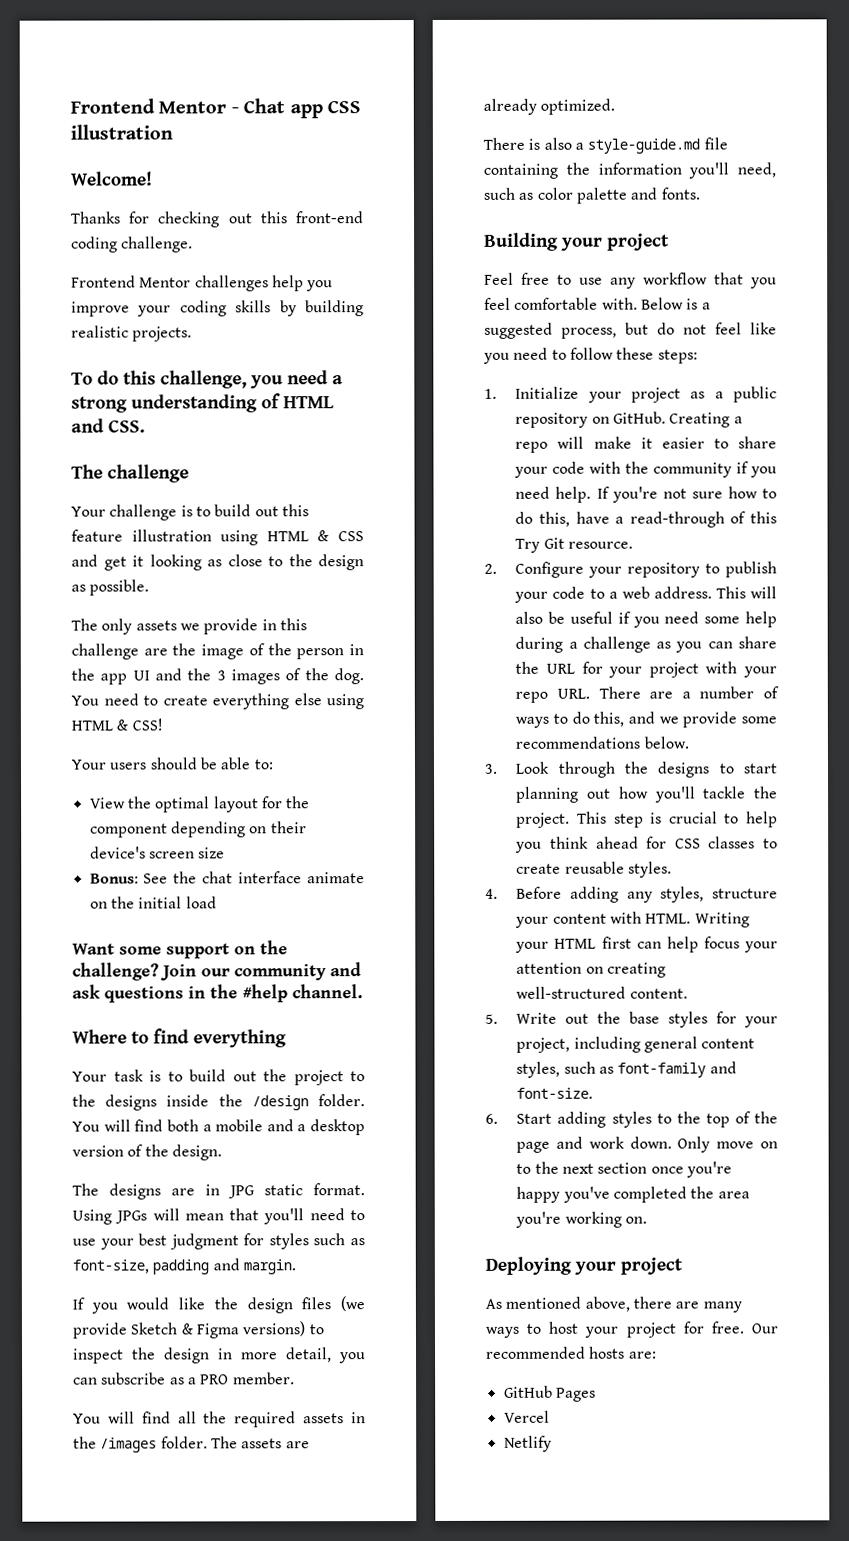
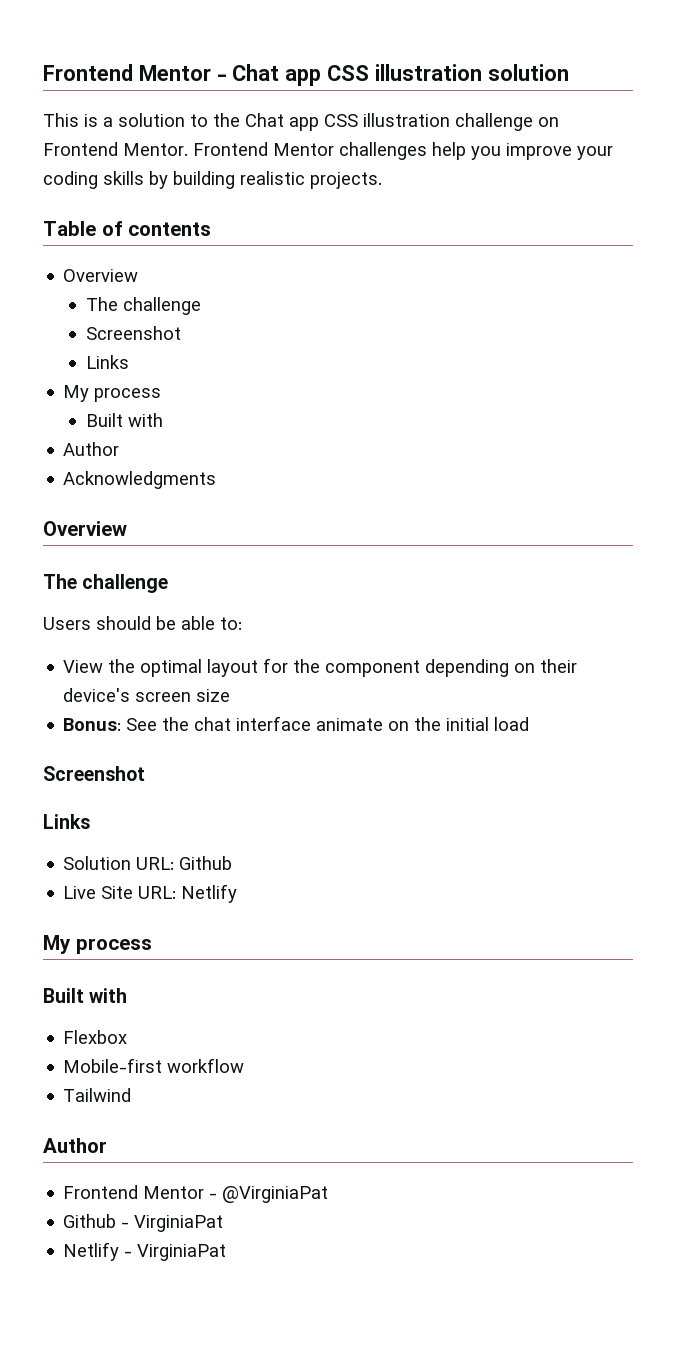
[70,171,152,186] [71,211,365,228] [71,236,194,253] // Welcome! // Thanks for checking out this front-end coding challenge. // -> [487,64,569,81] [43,113,559,131] [43,142,188,156] solution // This is a solution to the Chat app CSS illustration challenge on Frontend Mentor.
[71,370,343,389] [71,393,334,413] [71,418,145,433] [71,464,189,483] [71,504,309,521] [71,529,364,546] [71,554,364,571] [71,579,150,596] [71,618,307,635] [71,643,365,660] [71,668,364,685] [71,693,364,710] [71,718,163,731] [71,759,147,770] To do this challenge, you need a strong understanding of HTML and CSS. // The challenge // Your challenge is to build out this feature illustration using HTML & CSS and get it looking as close to the design as possible. // The only assets we provide in this challenge are the image of the person in the app UI and the 3 images of the dog. You need to create everything else using HTML & CSS! // Your users -> [43,221,212,236] [63,269,139,282] [85,297,201,315] [85,326,181,340] [85,355,129,369] [63,385,162,402] [85,413,163,427] [63,442,120,456] [63,471,217,489] [43,521,127,536] [43,574,169,593] [43,617,91,630] Table of contents // Overview // The challenge // Screenshot // Links // My process // Built with // Author // Acknowledgments // Overview // The challenge // Users
[72,940,288,959] [72,962,362,981] [72,984,363,1003] [72,1028,287,1048] [72,1069,365,1086] [72,1094,365,1111] [72,1119,365,1136] [72,1144,222,1161] [72,1183,365,1200] [72,1208,365,1225] [72,1233,365,1250] [72,1258,296,1275] [72,1296,366,1314] [72,1321,324,1339] [73,1347,366,1364] [73,1372,295,1385] [73,1411,366,1428] [73,1436,310,1453] [483,98,616,115] [483,137,728,154] [483,162,776,179] [483,187,701,204] [484,232,670,251] [484,272,777,289] [484,297,711,310] [484,322,777,339] [483,347,698,364] [484,386,777,403] [515,411,743,428] [515,436,777,453] [514,461,777,478] [515,486,777,503] [515,511,777,528] [515,537,633,553] [484,561,777,578] [514,586,777,603] [515,611,777,628] [515,636,777,653] [515,661,777,678] [515,686,779,703] [515,711,777,728] [515,736,689,749] [484,761,778,778] [516,786,778,803] [516,811,778,828] [515,836,778,853] [516,861,672,878] [485,886,778,903] [515,911,750,928] [515,936,778,953] [516,962,666,978] [516,986,688,999] [485,1011,778,1028] [516,1036,756,1053] [516,1061,737,1078] [516,1087,594,1099] [485,1111,778,1128] [516,1136,778,1153] [516,1161,732,1178] [516,1186,750,1203] [515,1211,647,1228] [485,1256,683,1275] [485,1296,742,1313] [485,1321,778,1338] [486,1346,657,1359] [503,1385,596,1402] [503,1410,550,1423] [503,1435,552,1452] Want some support on the challenge? Join our community and ask questions in the #help channel. // Where to find everything // Your task is to build out the project to the designs inside the /design folder. You will find both a mobile and a desktop version of the design. // The designs are in JPG static format. Using JPGs will mean that you'll need to use your best judgment for styles such as font-size, padding and margin. // If you would like the design files (we provide Sketch & Figma versions) to inspect the design in more detail, you can subscribe as a PRO member. // You will find all the required assets in the /images folder. The assets are already optimized. // There is also a style-guide.md file containing the information you'll need, such as color palette and fonts. // Building your project // Feel free to use any workflow that you feel comfortable with. Below is a suggested process, but do not feel like you need to follow these steps: // 1. Initialize your project as a public repository on GitHub. Creating a repo will make it easier to share your code with the community if you need help. If you're not sure how to do this, have a read-through of this Try Git resource. // 2. Configure your repository to publish your code to a web address. This will also be useful if you need some help during a challenge as you can share the URL for your project with your repo URL. There are a number of ways to do this, and we provide some recommendations below. // 3. Look through the designs to start planning out how you'll tackle the project. This step is crucial to help you think ahead for CSS classes to create reusable styles. // 4. Before adding any styles, structure your content with HTML. Writing your HTML first can help focus your attention on creating well-structured content. // 5. Write out the base styles for your project, including general content styles, such as font-family and font-size. // 6. Start adding styles to the top of the page and work down. Only move on to the next section once you're happy you've completed the area you're working on. // Deploying your project // As mentioned above, there are many ways to host your project for free. Our recommended hosts are: // GitHub Pages // Vercel // Netlify -> [43,766,145,781] [43,814,90,829] [63,856,233,870] [63,884,238,903] [43,935,152,954] [43,988,128,1003] [63,1030,128,1044] [63,1058,245,1073] [63,1088,132,1102] [43,1138,107,1153] [63,1185,329,1203] [63,1214,224,1232] [63,1242,227,1261] Screenshot // Links // Solution URL: Github // Live Site URL: Netlify // My process // Built with // Flexbox // Mobile-first workflow // Tailwind // Author // Frontend Mentor - @VirginiaPat // Github - VirginiaPat // Netlify - VirginiaPat

